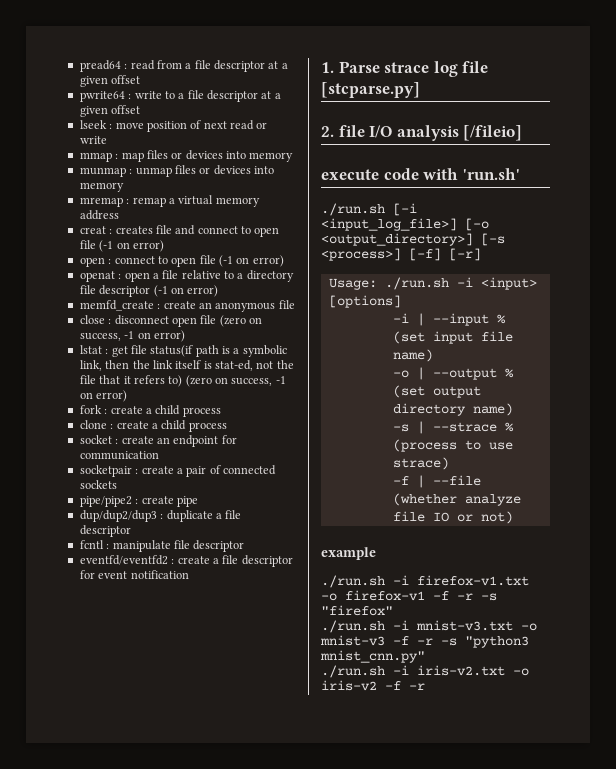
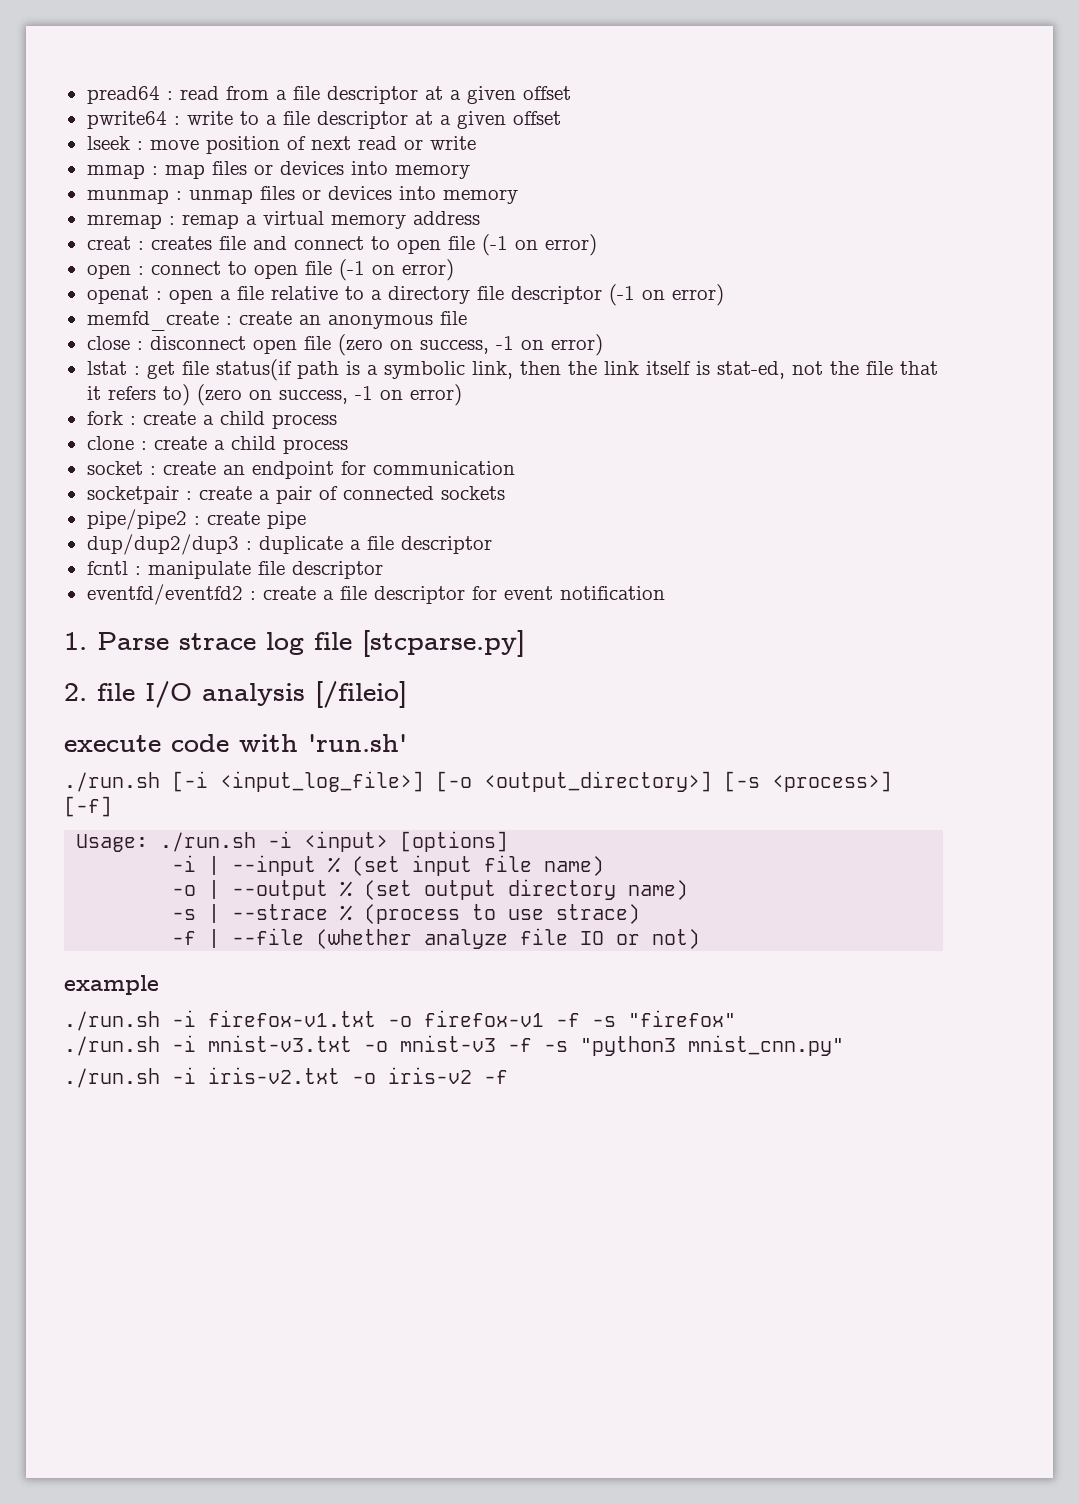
[449,248,481,261] [-r] -> (112, 806) none
[457,593,473,600] -r -> (580, 1020) none
[417,638,433,645] -r -> (532, 1045) none
[409,683,425,690] -r -> (508, 1077) none

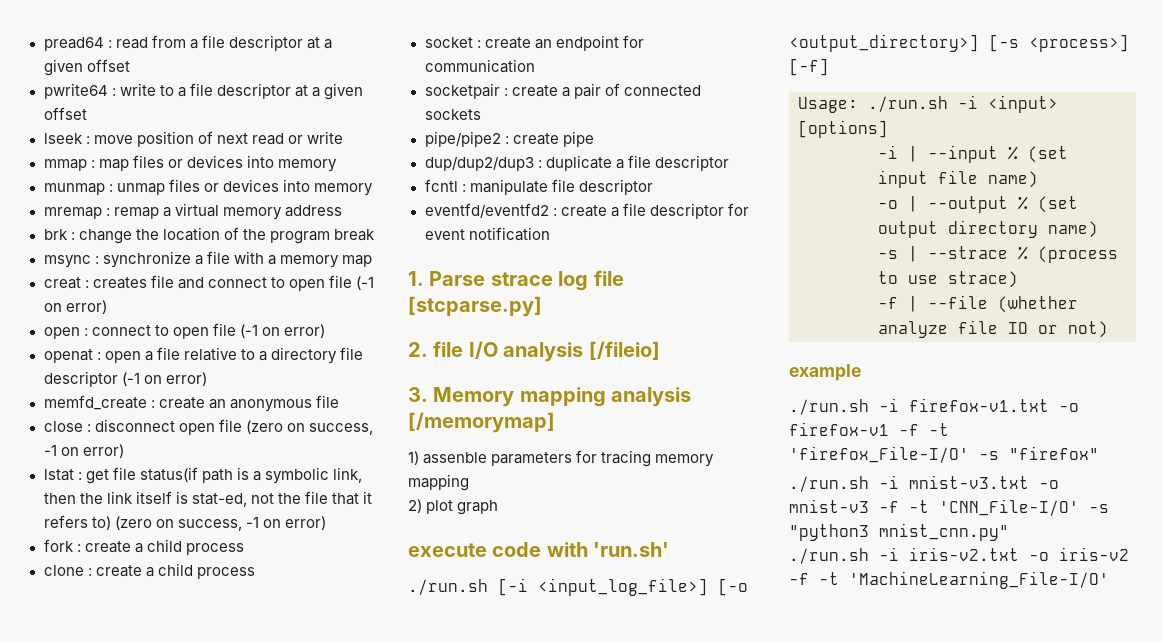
(480, 218) none -> [43,227,375,244] [43,251,372,268] // brk : change the location of the program break // msync : synchronize a file with a memory map
(407, 694) none -> [408,387,692,407] [408,412,555,433] [408,450,715,467] [408,474,469,491] [408,499,499,515] // 3. Memory mapping analysis [/memorymap] // 1) assenble parameters for tracing memory mapping // 2) plot graph
(580, 1020) none -> [929,423,949,436] [789,446,969,463] -t 'firefox_File-I/O'
(532, 1045) none -> [909,499,1079,516] -t 'CNN_File-I/O'
(508, 1077) none -> [819,571,1109,589] -t 'MachineLearning_File-I/O'

